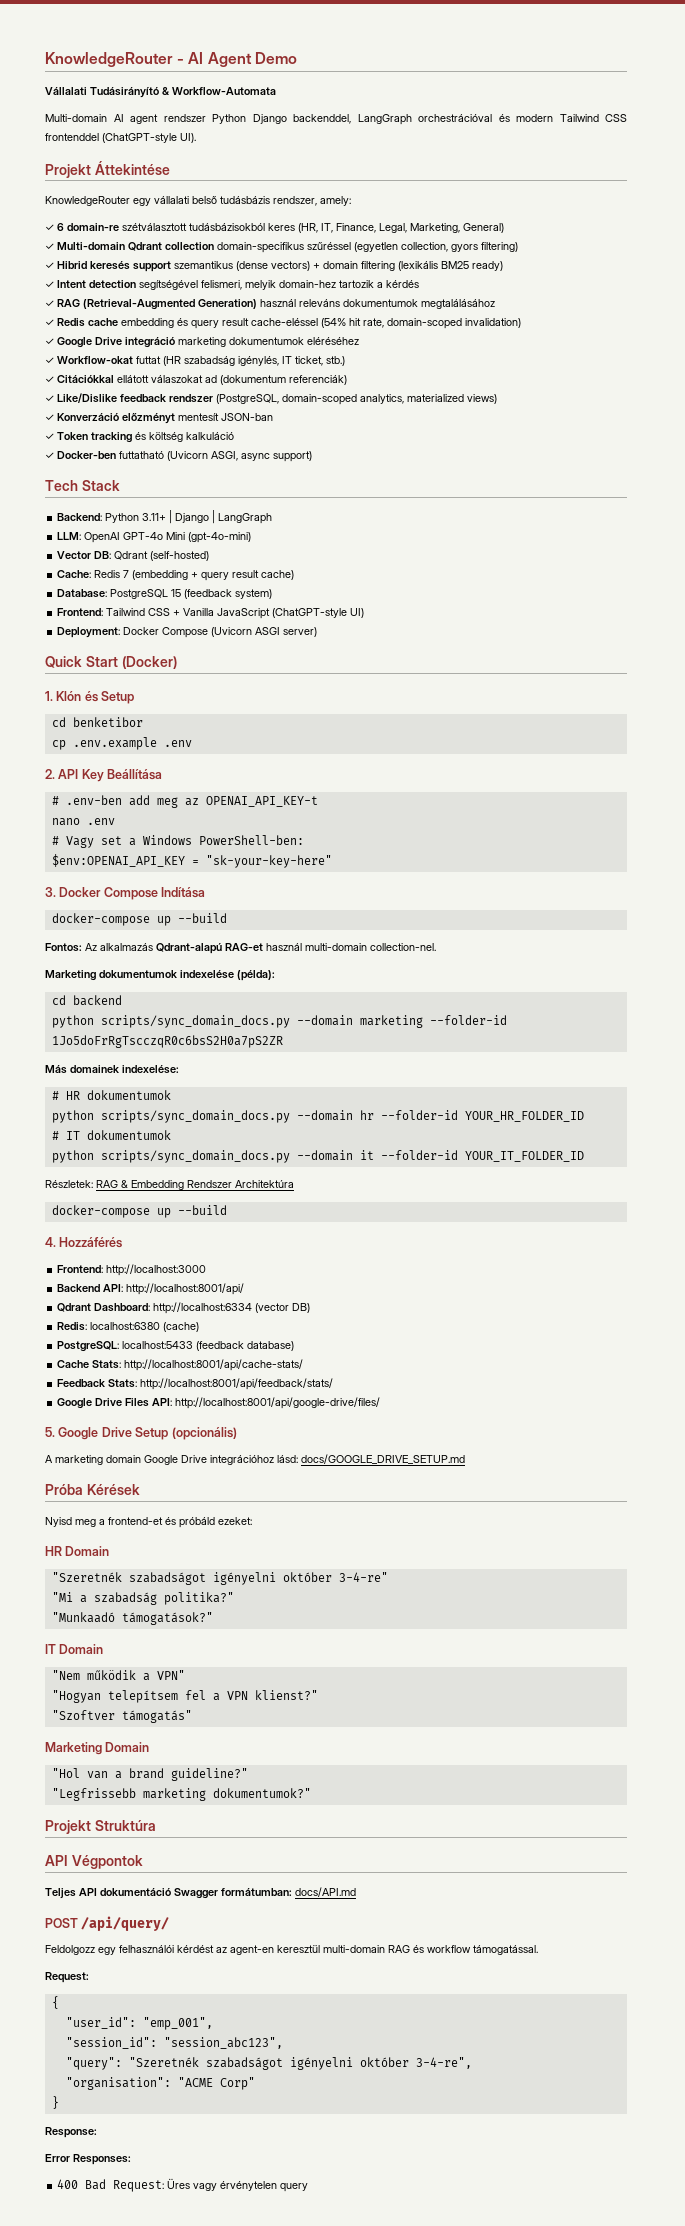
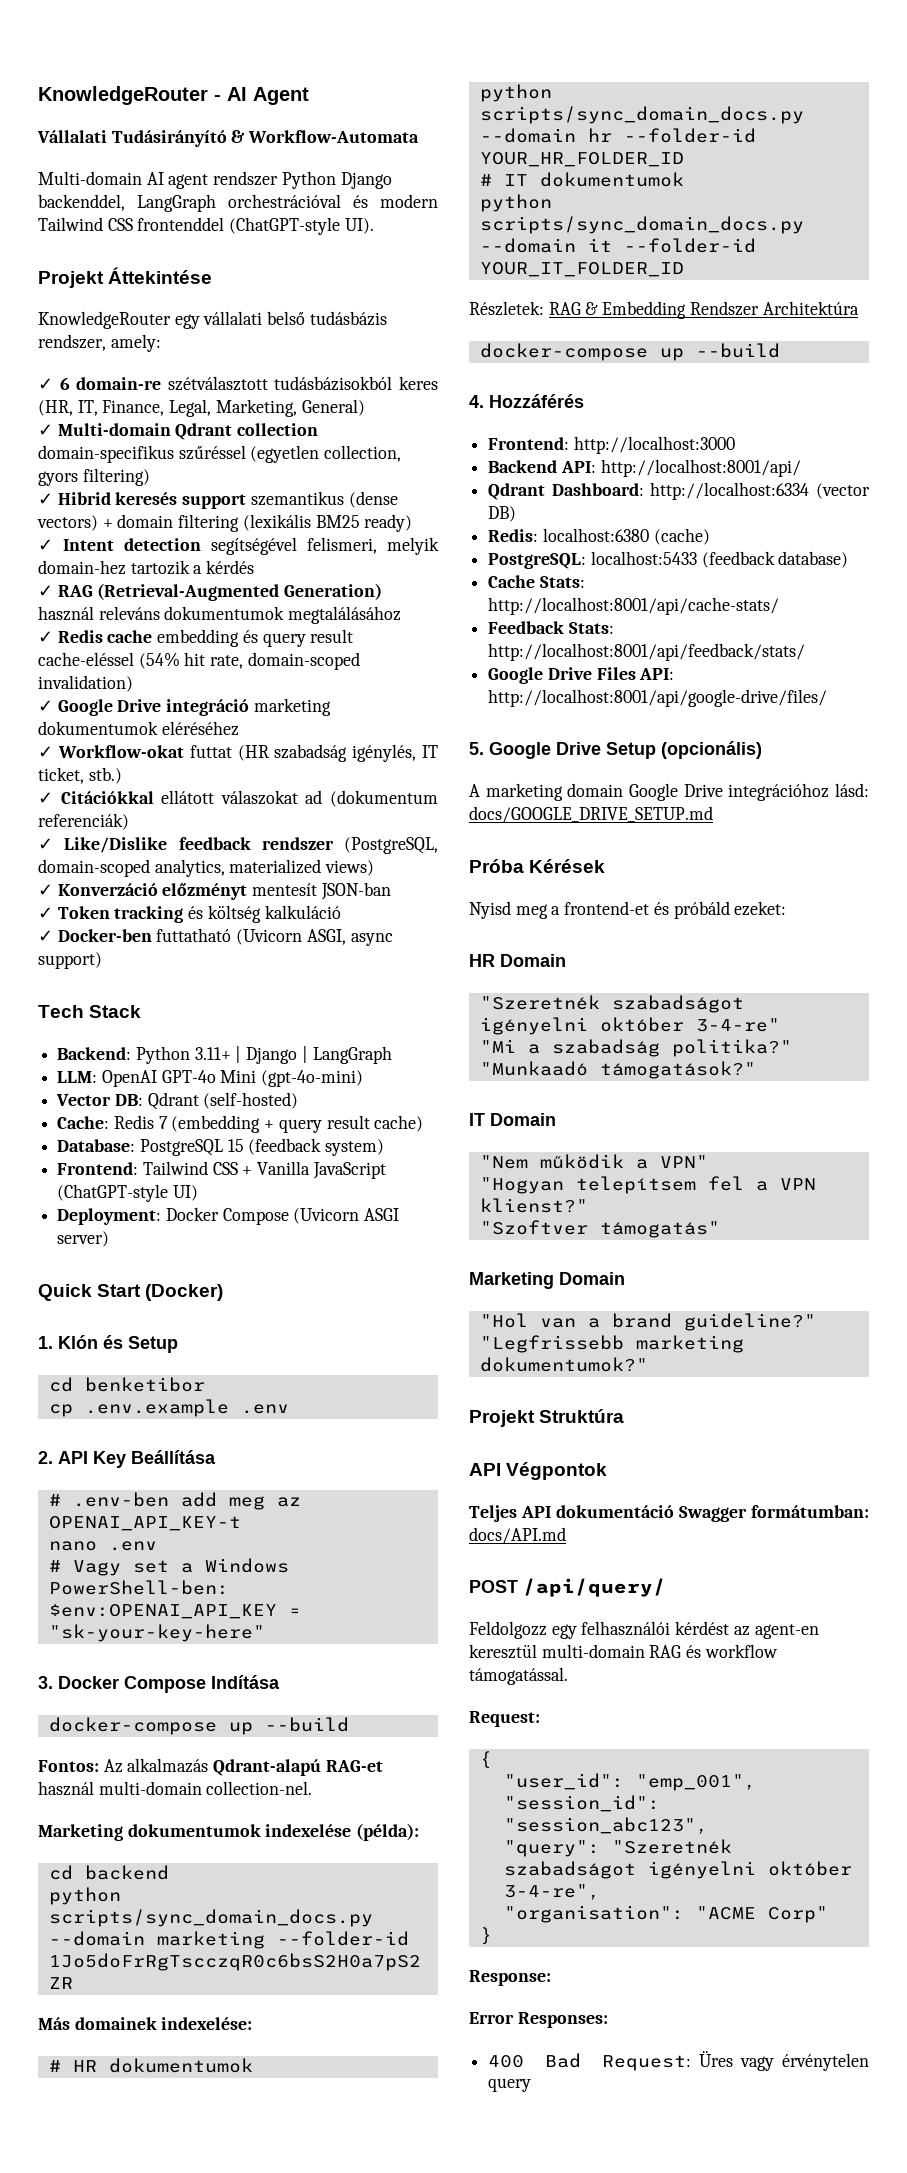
[254,52,297,64] Demo -> (309, 96) none

